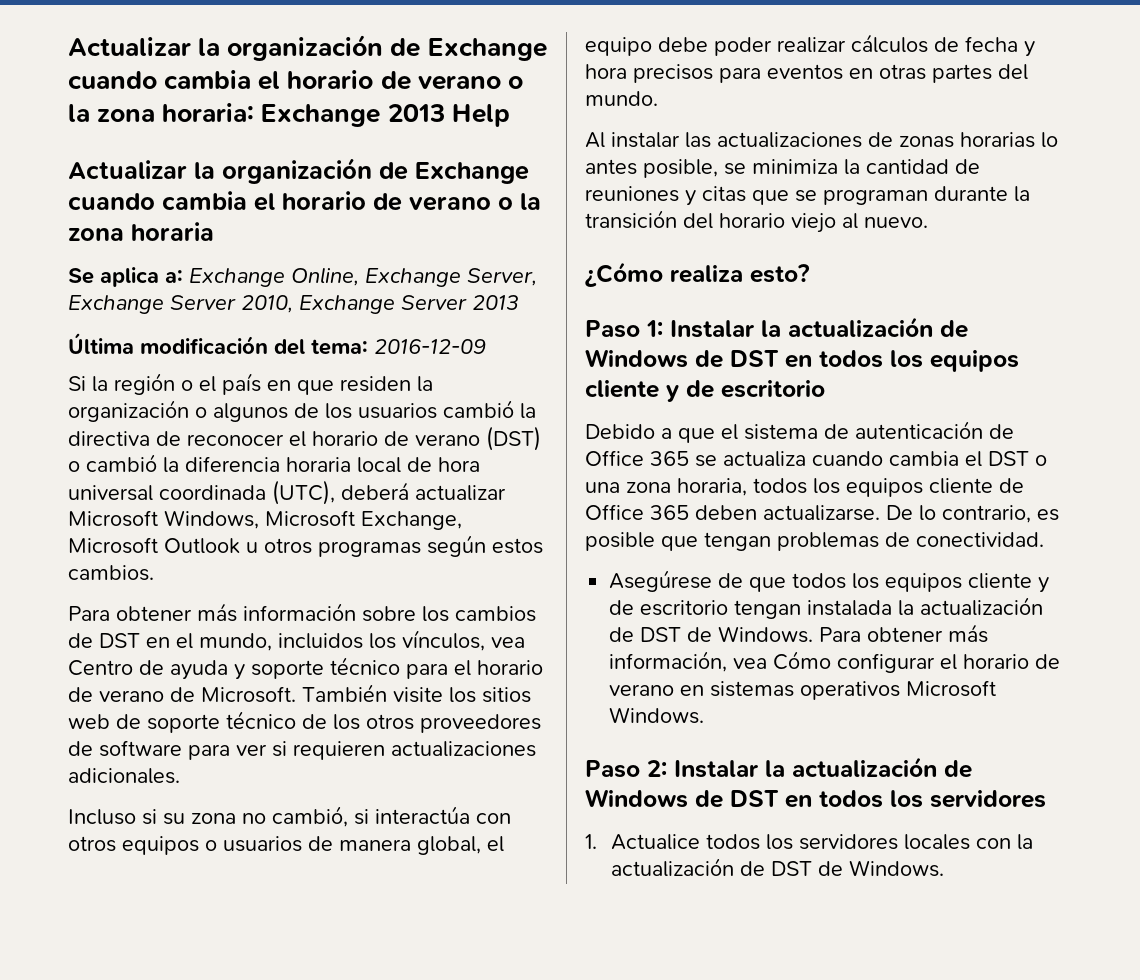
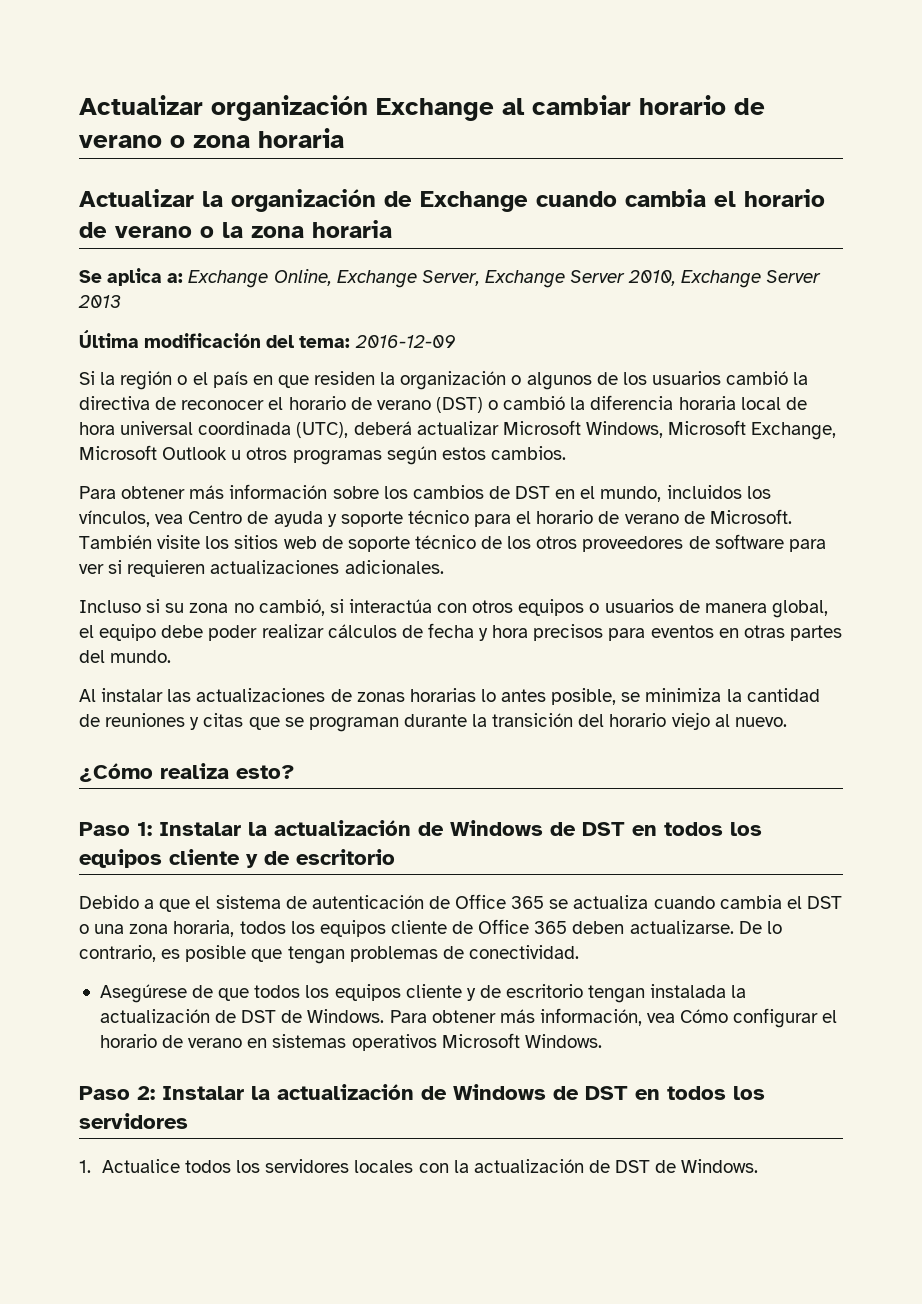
[68,34,547,61] [68,70,523,90] [68,103,510,127] Actualizar la organización de Exchange cuando cambia el horario de verano o la zona horaria: Exchange 2013 Help -> [79,95,765,121] [79,128,344,148] Actualizar organización Exchange al cambiar horario de verano o zona horaria

